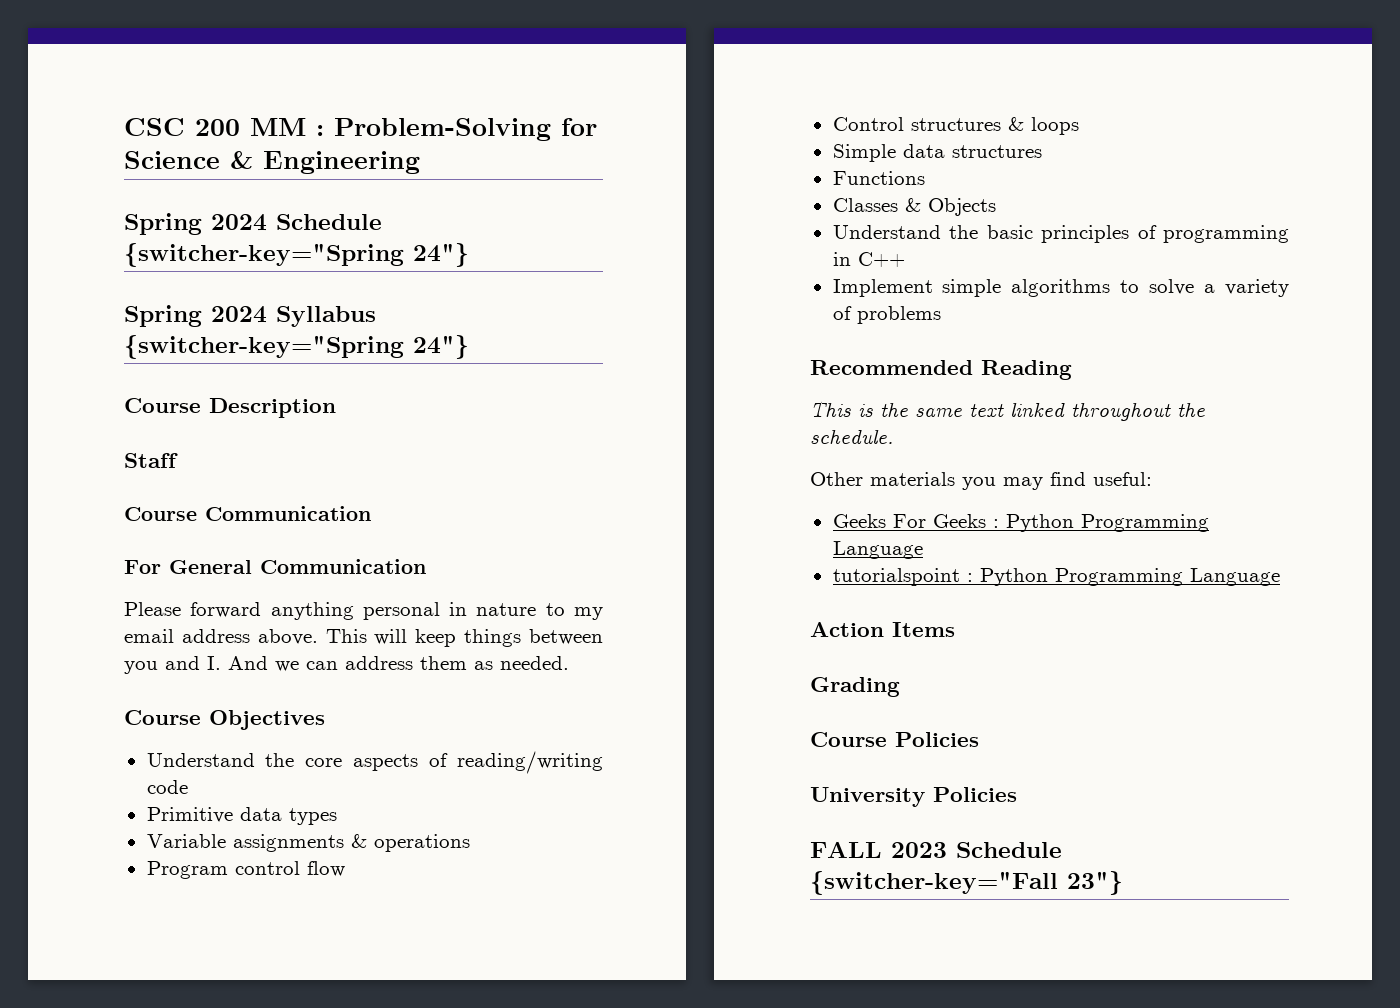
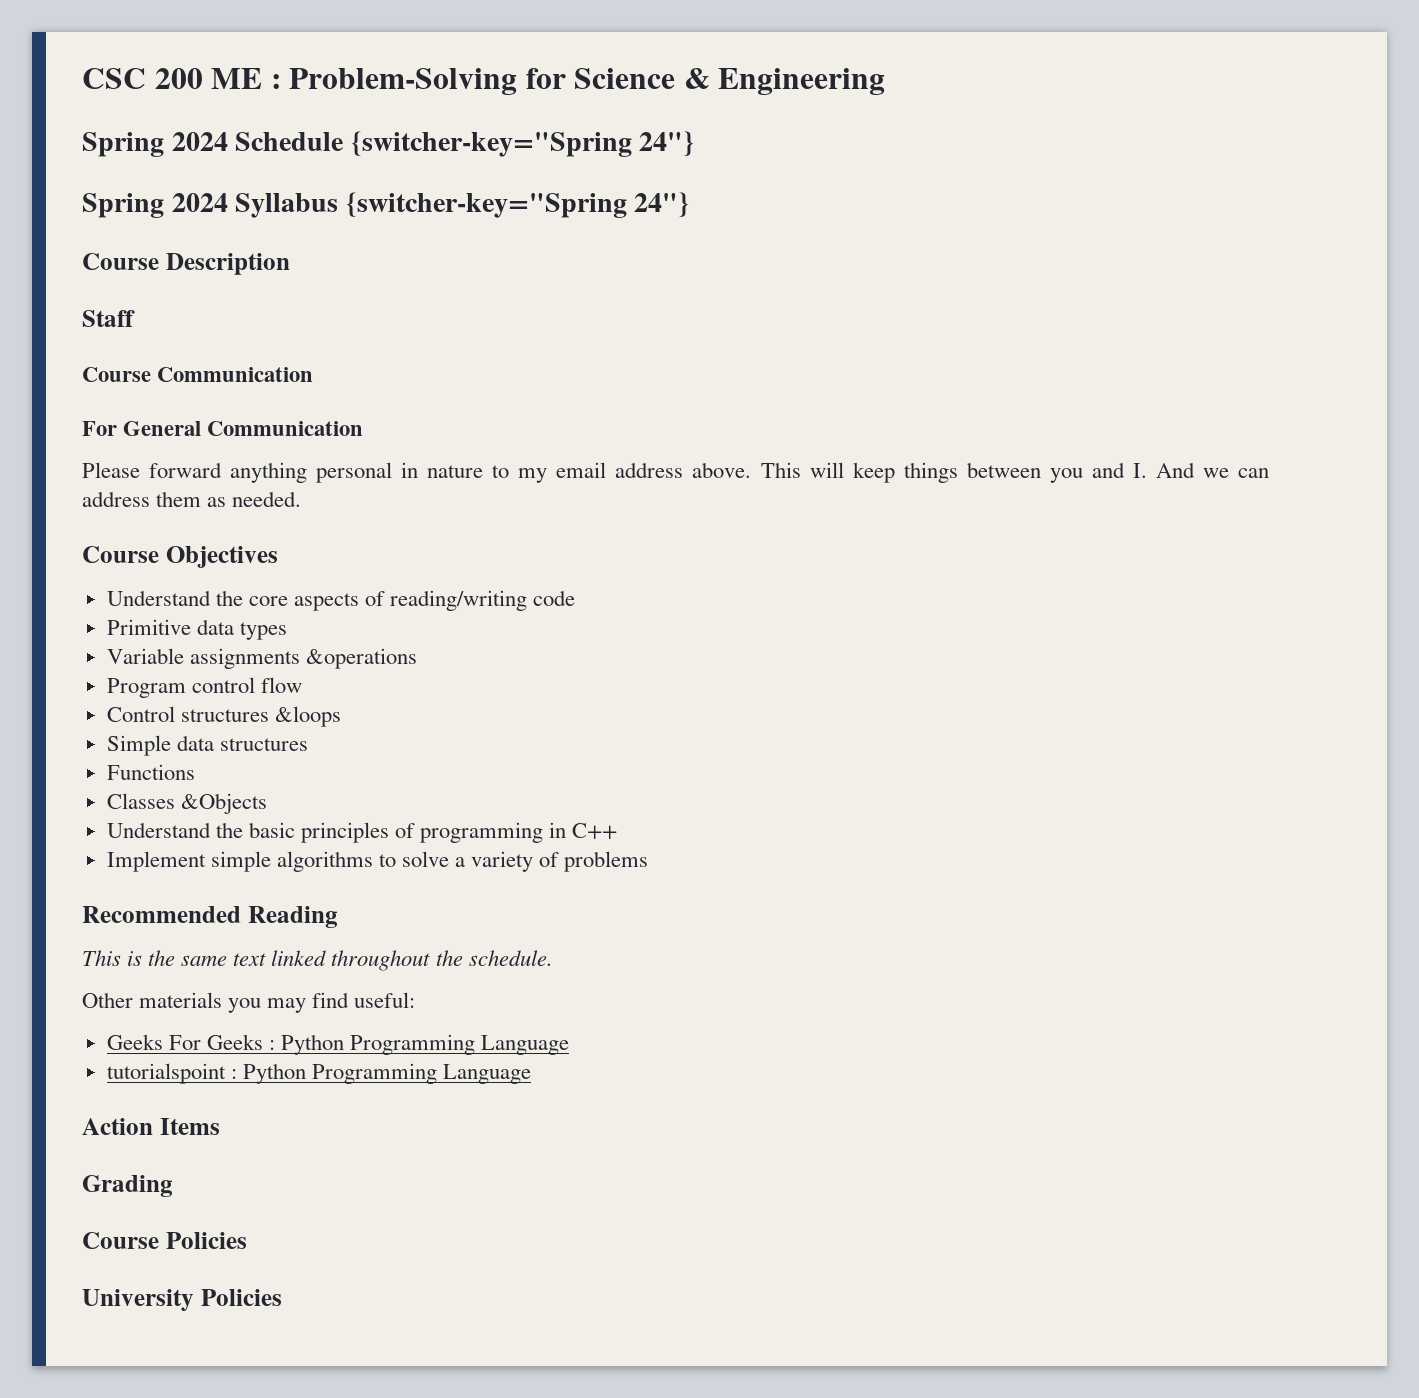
[250,118,306,136] MM -> [211,68,263,89] ME
[350,834,470,852] & operations -> [305,648,417,669] &operations
[1007,117,1079,135] & loops -> [274,706,341,727] &loops
[904,198,996,216] & Objects -> [180,793,267,814] &Objects
[810,841,1062,858] [810,871,1123,895] // FALL 2023 Schedule {switcher-key="Fall 23"} -> (282, 1297) none

